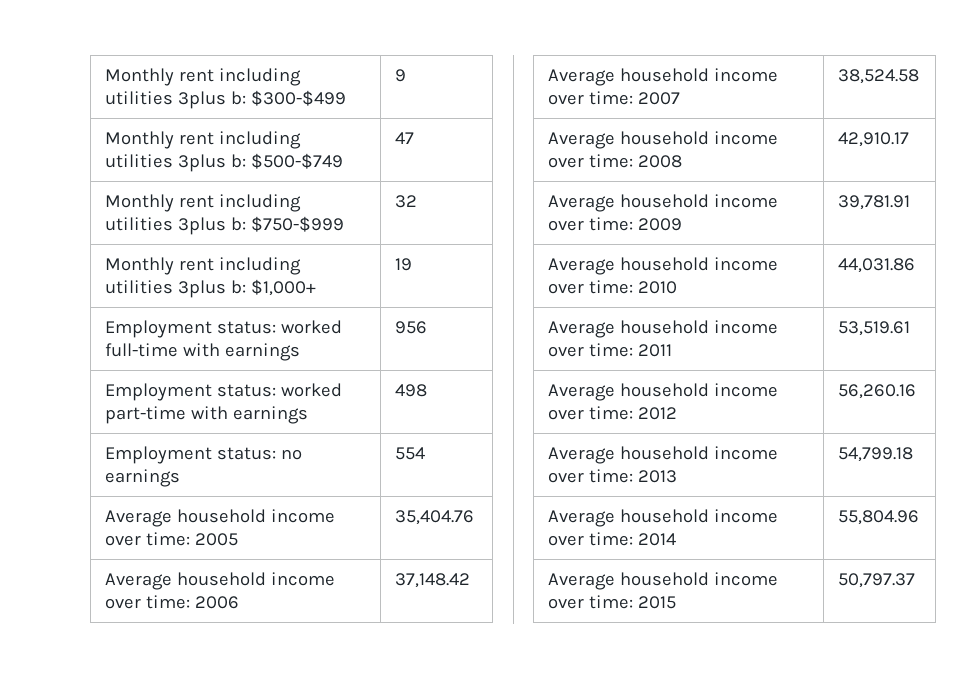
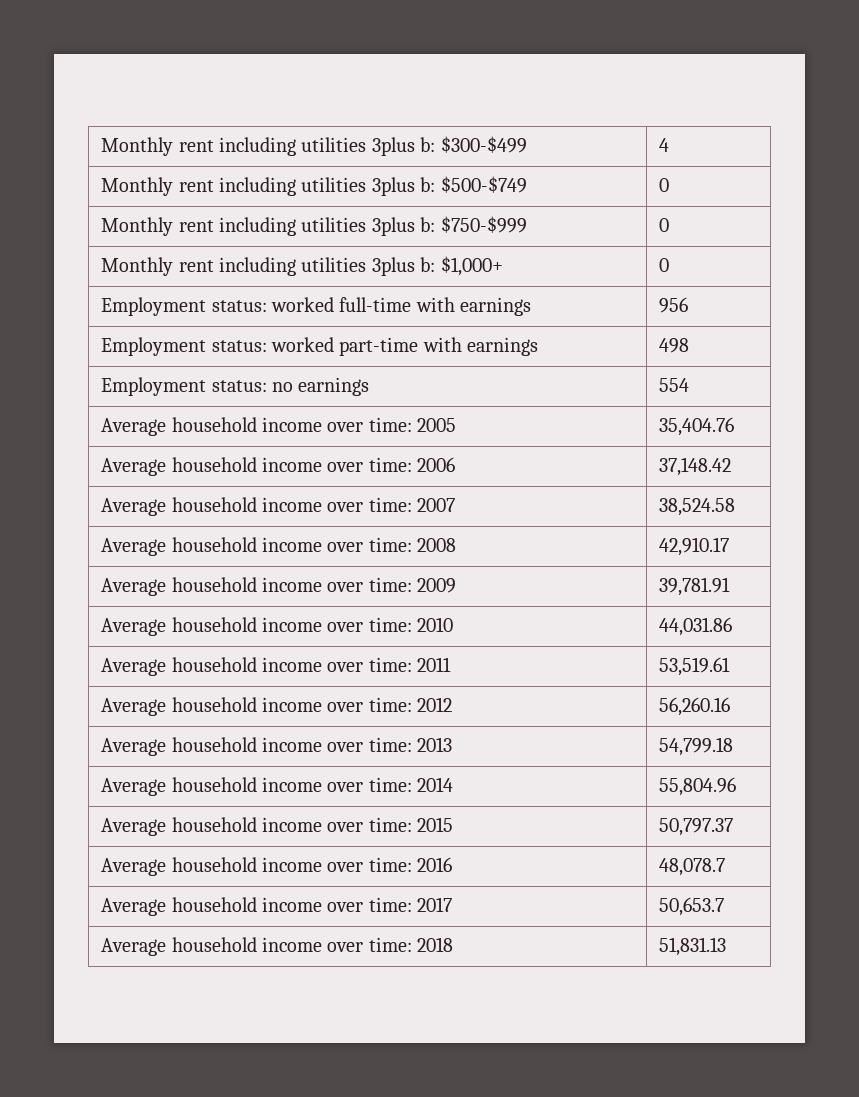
[394,69,406,82] 9 -> [659,138,670,152] 4
[394,132,414,144] 47 -> [659,178,670,192] 0
[394,195,417,208] 32 -> [659,218,670,232] 0
[394,258,412,271] 19 -> [659,258,670,272] 0
(915, 580) none -> [101,857,453,876] [659,858,726,876] [101,897,453,916] [659,897,725,916] [101,937,454,956] [659,937,727,956] // Average household income over time: 2016 | 48,078.7 // Average household income over time: 2017 | 50,653.7 // Average household income over time: 2018 | 51,831.13

